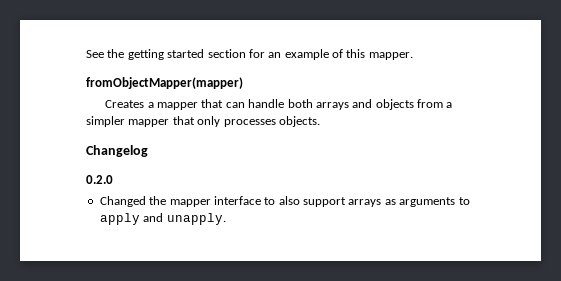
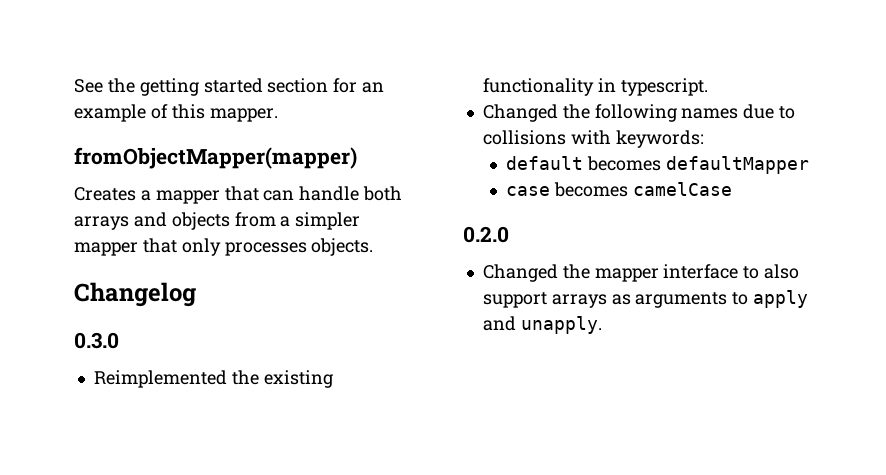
(148, 151) none -> [74,332,119,349] [93,370,333,388] [482,78,708,96] [482,104,796,122] [482,130,704,148] [505,156,809,174] [505,182,732,197] // 0.3.0 // Reimplemented the existing functionality in typescript. // Changed the following names due to collisions with keywords: // default becomes defaultMapper // case becomes camelCase

